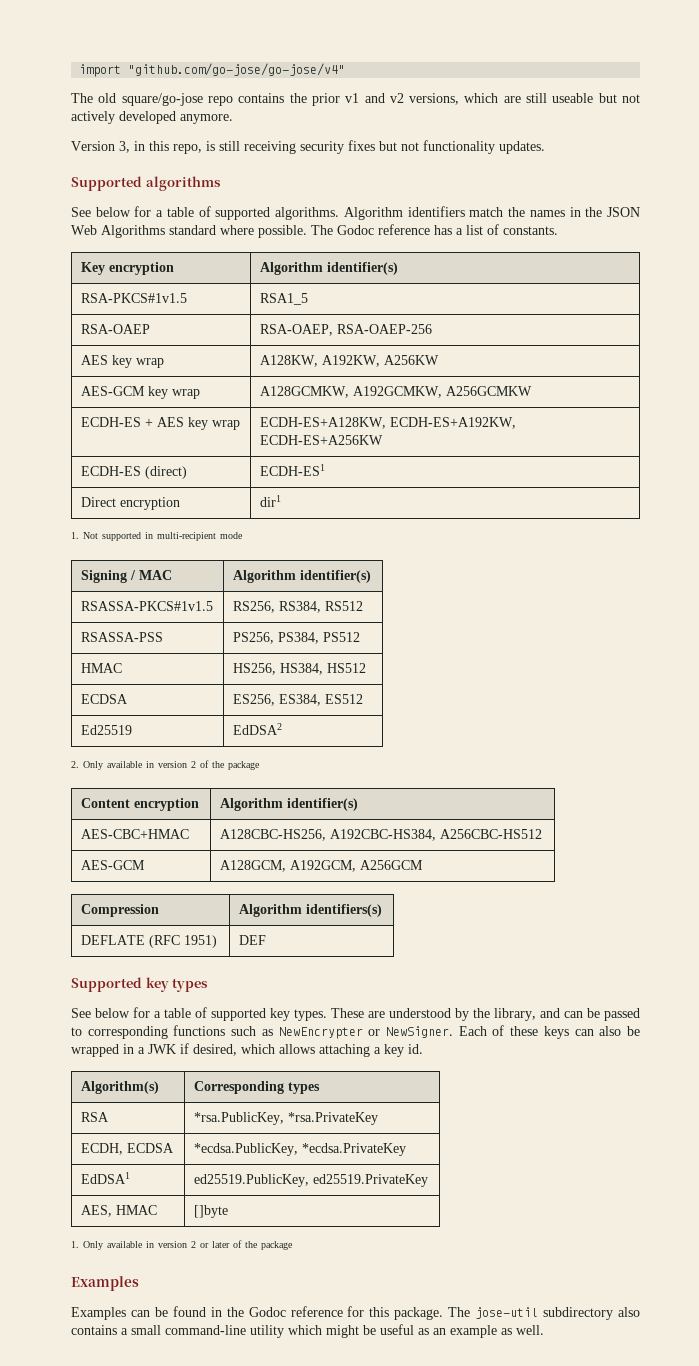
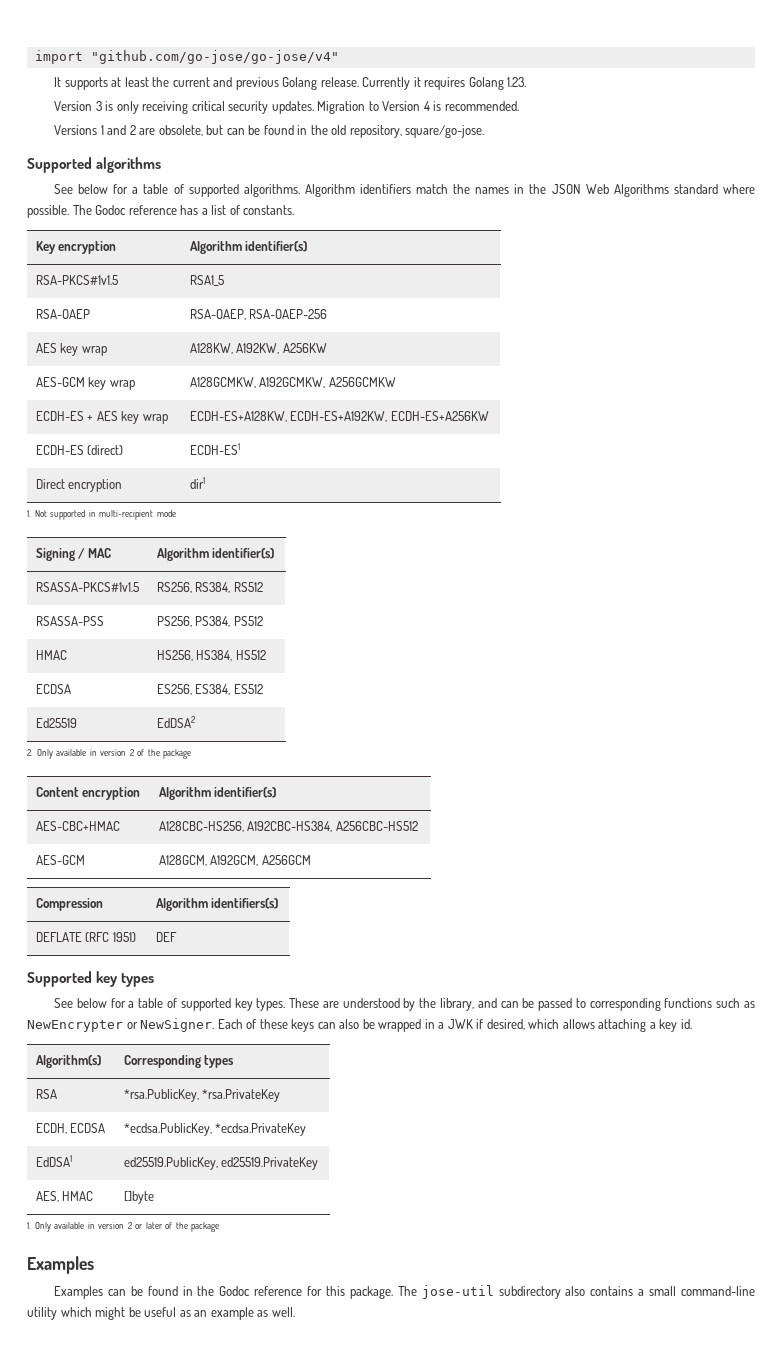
[71,93,640,106] [71,111,233,124] [71,140,545,154] The old square/go-jose repo contains the prior v1 and v2 versions, which are still useable but not actively developed anymore. // Version 3, in this repo, is still receiving security fixes but not functionality updates. -> [54,77,527,90] [54,101,519,114] [54,125,485,138] It supports at least the current and previous Golang release. Currently it requires Golang 1.23. // Version 3 is only receiving critical security updates. Migration to Version 4 is recommended. // Versions 1 and 2 are obsolete, but can be found in the old repository, square/go-jose.

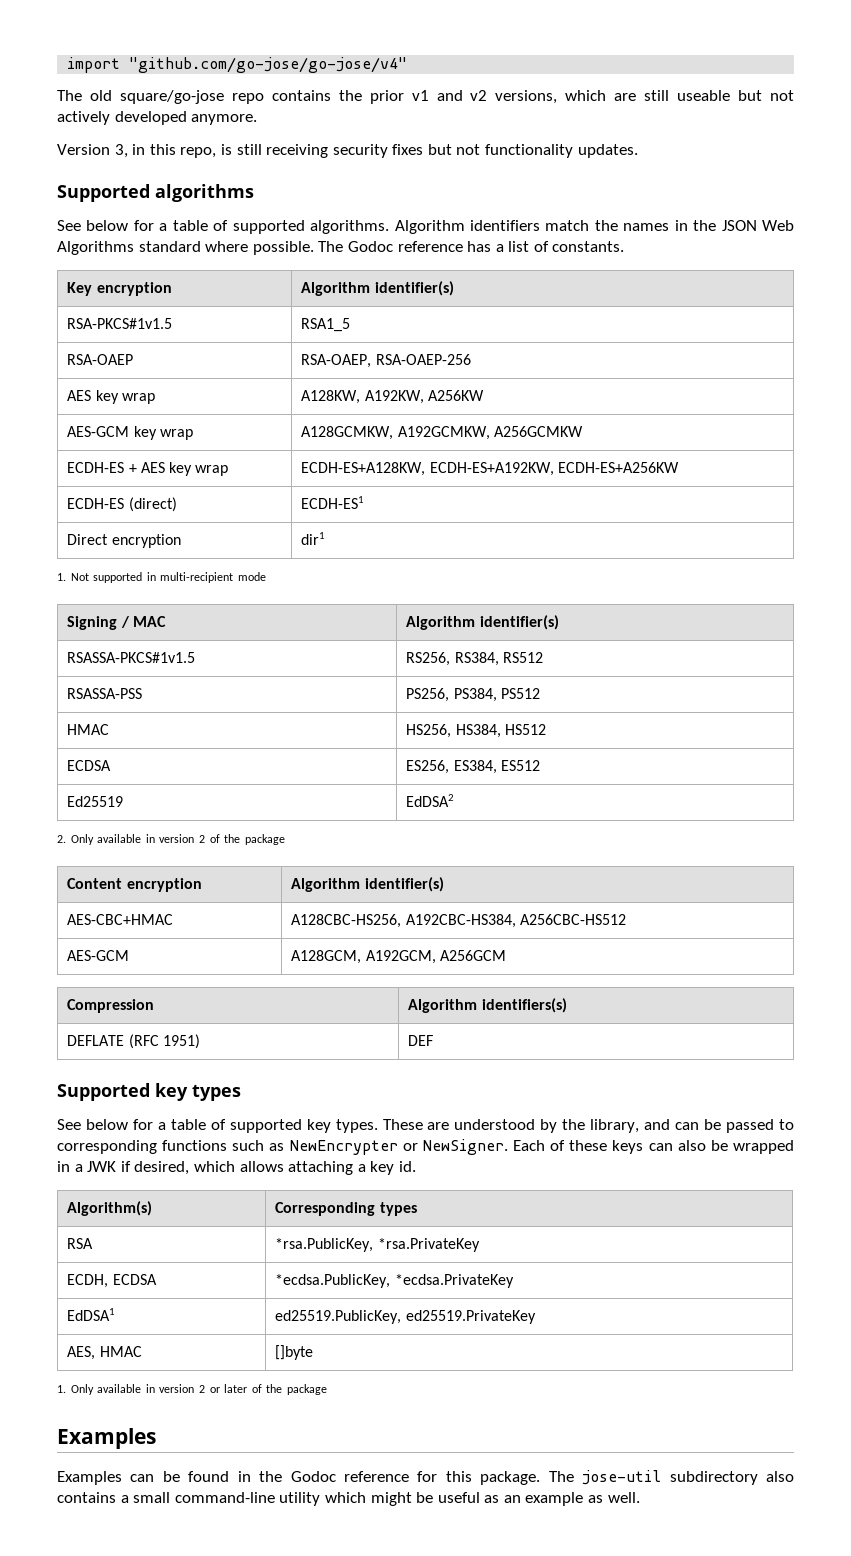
[54,77,527,90] [54,101,519,114] [54,125,485,138] It supports at least the current and previous Golang release. Currently it requires Golang 1.23. // Version 3 is only receiving critical security updates. Migration to Version 4 is recommended. // Versions 1 and 2 are obsolete, but can be found in the old repository, square/go-jose. -> [57,90,794,104] [57,111,258,125] [57,144,638,158] The old square/go-jose repo contains the prior v1 and v2 versions, which are still useable but not actively developed anymore. // Version 3, in this repo, is still receiving security fixes but not functionality updates.

